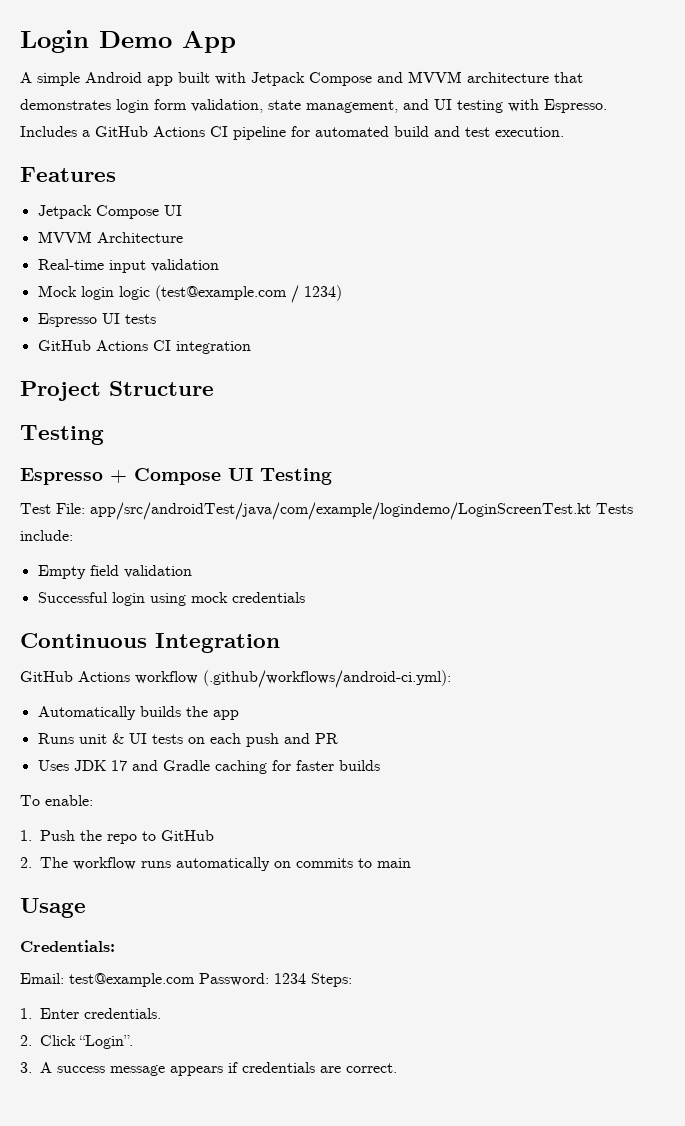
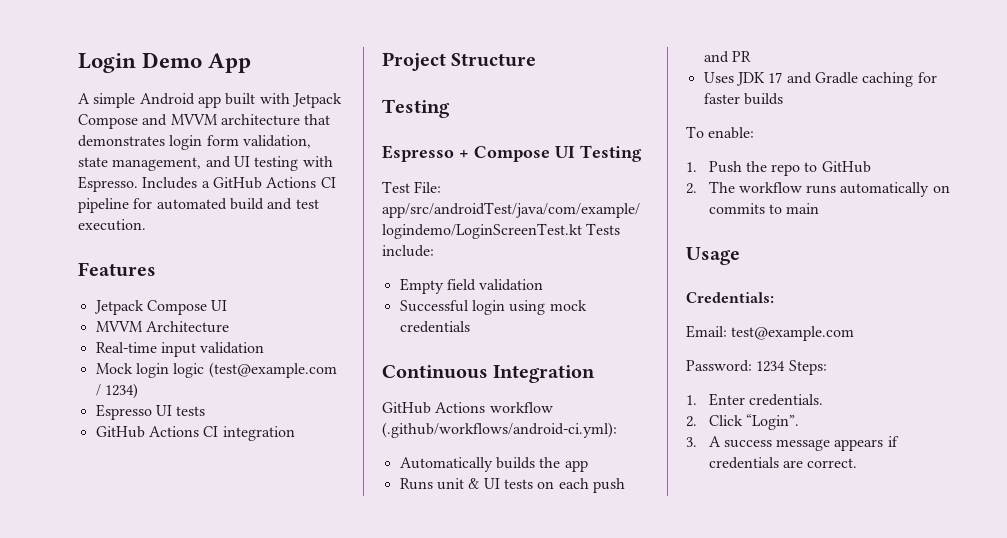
(195, 980) none -> (855, 333) //

